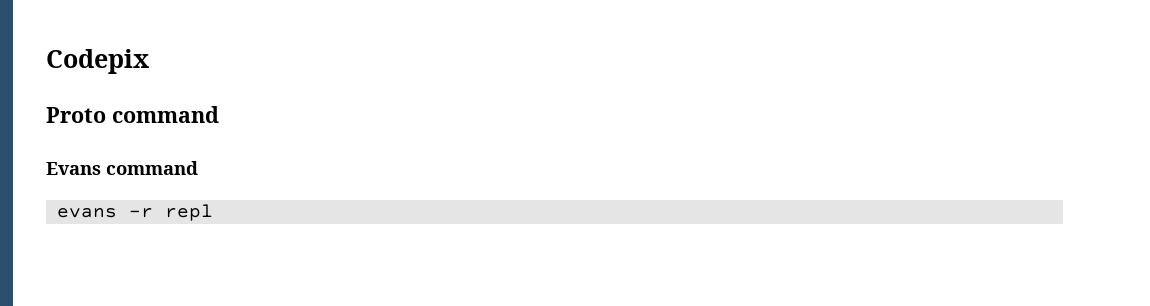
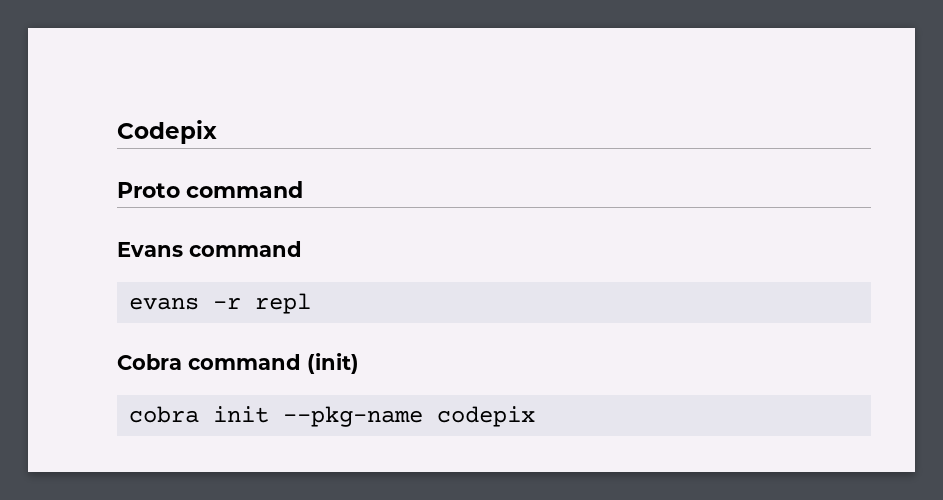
(214, 212) none -> [117,353,359,374] [129,406,535,427] // Cobra command (init) // cobra init --pkg-name codepix

